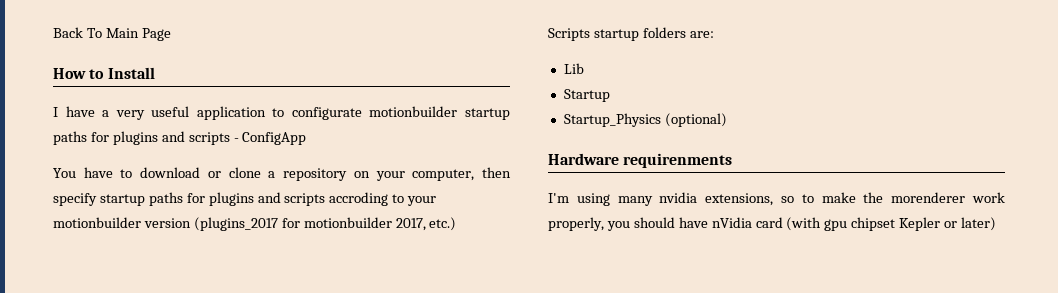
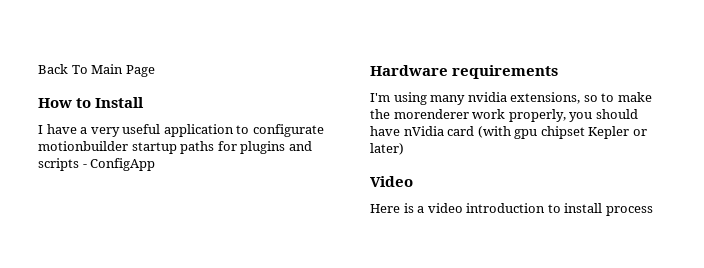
[53,167,512,181] [53,192,437,206] [53,217,457,231] [548,27,714,41] [563,63,584,74] [563,89,610,102] [563,113,727,127] // You have to download or clone a repository on your computer, then specify startup paths for plugins and scripts accroding to your motionbuilder version (plugins_2017 for motionbuilder 2017, etc.) // Scripts startup folders are: // Lib // Startup // Startup_Physics (optional) -> (156, 164) none
[623,153,733,168] requirenments -> [452,65,559,79] requirements
(997, 224) none -> [370,176,413,187] [370,203,653,216] // Video // Here is a video introduction to install process

